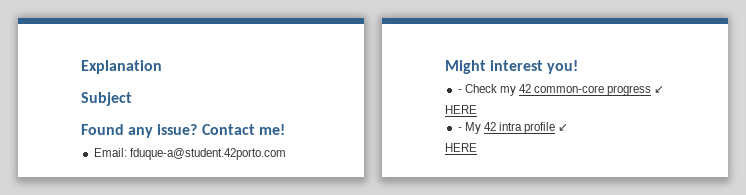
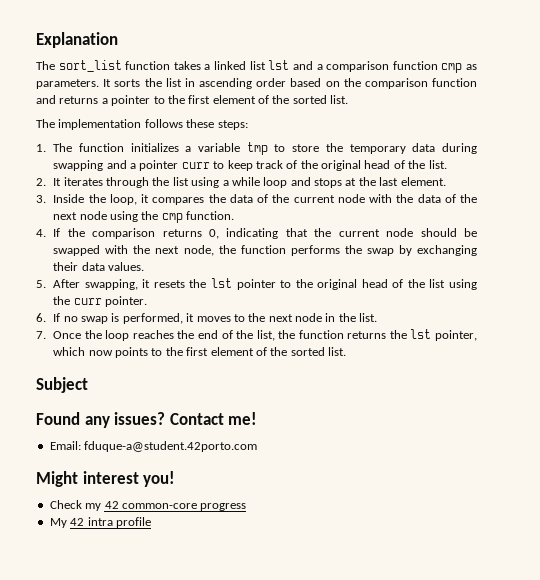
(162, 67) none -> [36,60,478,73] [36,78,478,89] [36,95,349,106] [36,119,248,130] [36,142,477,155] [53,160,447,171] [36,177,446,188] [36,194,478,205] [53,211,235,223] [36,228,477,239] [53,245,477,256] [53,262,144,271] [36,278,477,290] [53,296,147,307] [36,313,378,324] [36,329,477,341] [53,347,346,358] // The sort_list function takes a linked list lst and a comparison function cmp as parameters. It sorts the list in ascending order based on the comparison function and returns a pointer to the first element of the sorted list. // The implementation follows these steps: // 1. The function initializes a variable tmp to store the temporary data during swapping and a pointer curr to keep track of the original head of the list. // 2. It iterates through the list using a while loop and stops at the last element. // 3. Inside the loop, it compares the data of the current node with the data of the next node using the cmp function. // 4. If the comparison returns 0, indicating that the current node should be swapped with the next node, the function performs the swap by exchanging their data values. // 5. After swapping, it resets the lst pointer to the original head of the list using the curr pointer. // 6. If no swap is performed, it moves to the next node in the list. // 7. Once the loop reaches the end of the list, the function returns the lst pointer, which now points to the first element of the sorted list.
[157,124,198,135] issue? -> [114,412,166,425] issues?
[457,89,462,93] - -> (176, 479) none
[654,85,665,93] [445,105,477,114] [457,127,462,131] ↙ // HERE // - -> (247, 507) //
[558,123,569,131] [445,143,477,152] ↙ // HERE -> (151, 522) none

